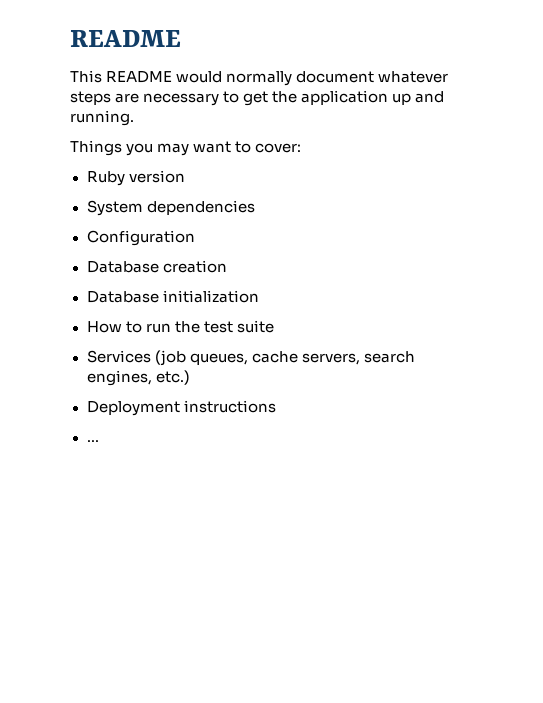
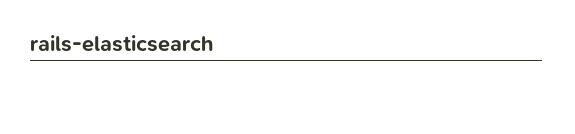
[70,30,181,47] [70,70,449,86] [70,90,445,106] [70,110,134,126] [70,140,302,156] [86,170,185,186] [86,200,255,216] [86,230,195,246] [86,260,227,273] [86,290,259,303] [86,320,274,333] [86,350,415,366] [86,370,190,386] [86,400,276,416] [86,440,99,442] README // This README would normally document whatever steps are necessary to get the application up and running. // Things you may want to cover: // Ruby version // System dependencies // Configuration // Database creation // Database initialization // How to run the test suite // Services (job queues, cache servers, search engines, etc.) // Deployment instructions // ... -> [30,35,213,52] rails-elasticsearch

